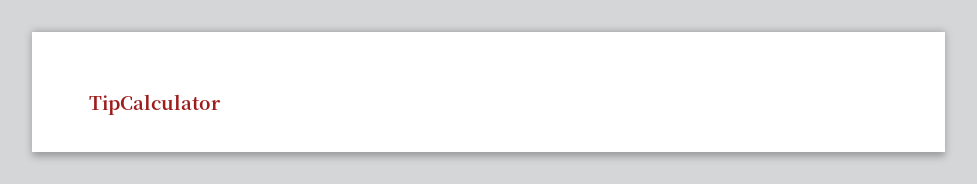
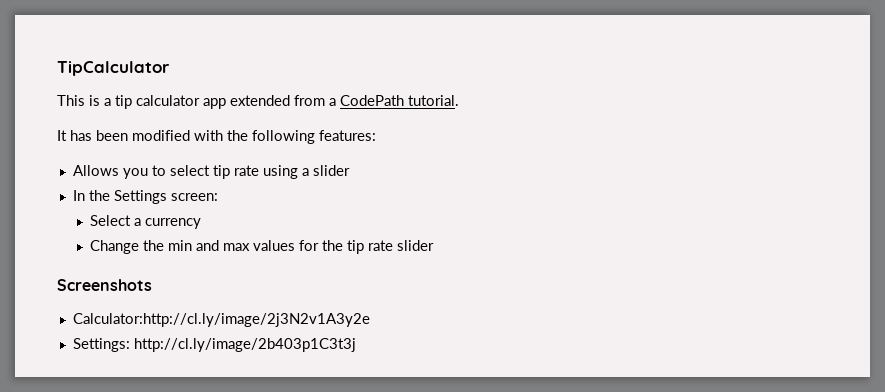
(221, 104) none -> [57,95,459,109] [57,130,376,144] [72,165,350,179] [72,190,218,204] [89,215,201,229] [89,240,434,254] [57,279,152,291] [72,313,370,327] [72,338,356,352] // This is a tip calculator app extended from a CodePath tutorial. // It has been modified with the following features: // Allows you to select tip rate using a slider // In the Settings screen: // Select a currency // Change the min and max values for the tip rate slider // Screenshots // Calculator:http://cl.ly/image/2j3N2v1A3y2e // Settings: http://cl.ly/image/2b403p1C3t3j

